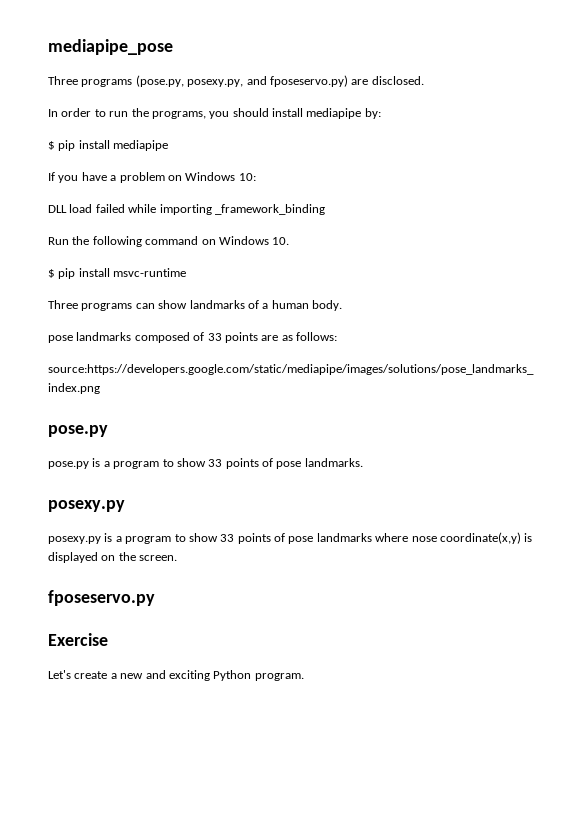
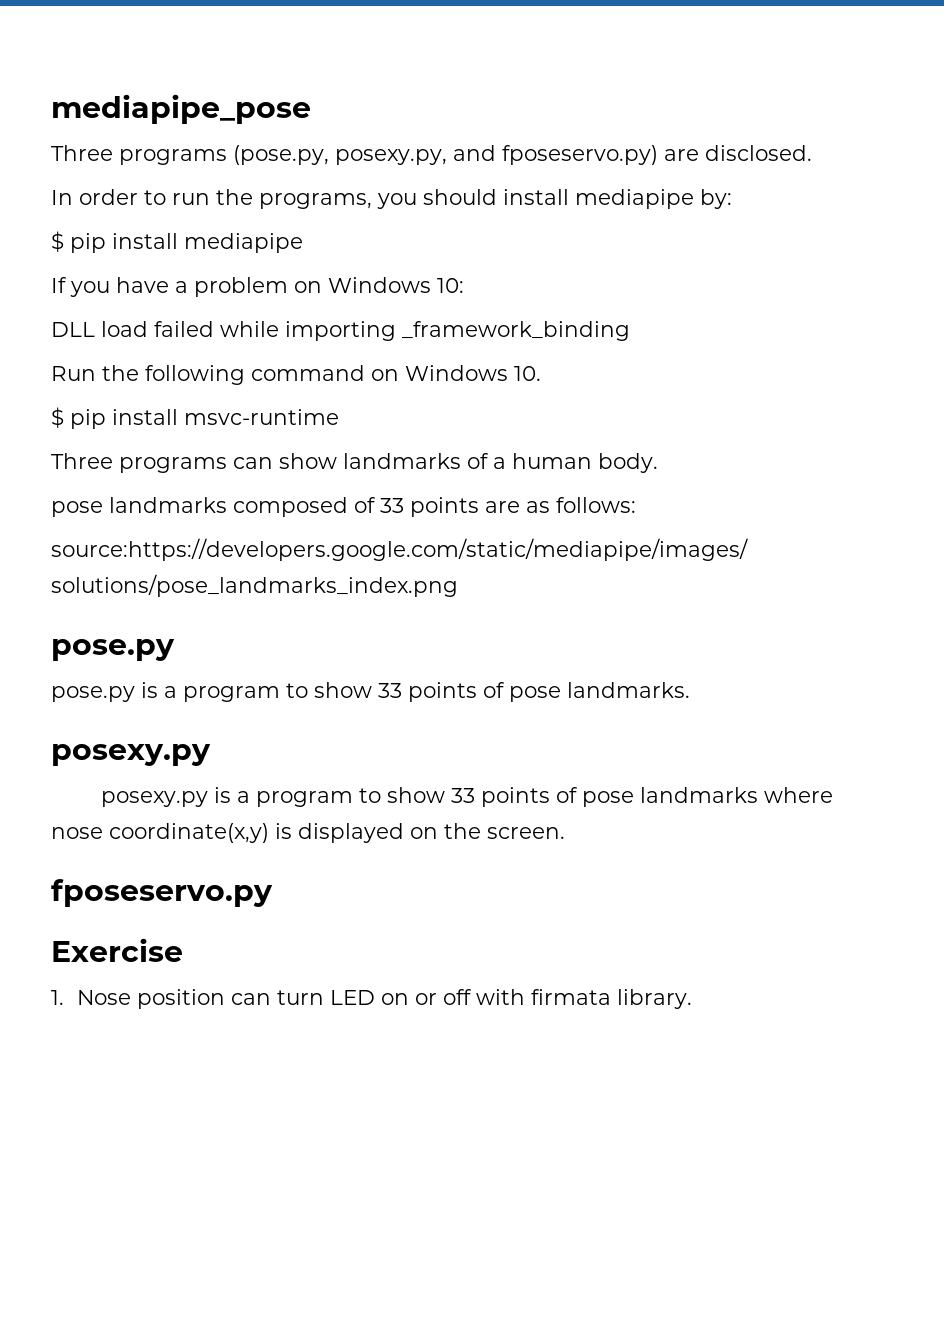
[48,670,304,681] Let's create a new and exciting Python program. -> [51,989,693,1009] 1. Nose position can turn LED on or off with firmata library.

